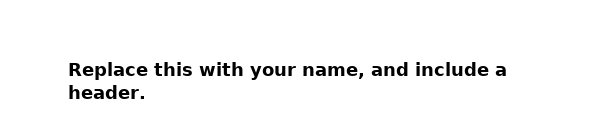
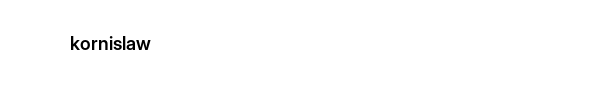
[68,62,507,80] [68,85,146,99] Replace this with your name, and include a header. -> [70,36,151,50] kornislaw

